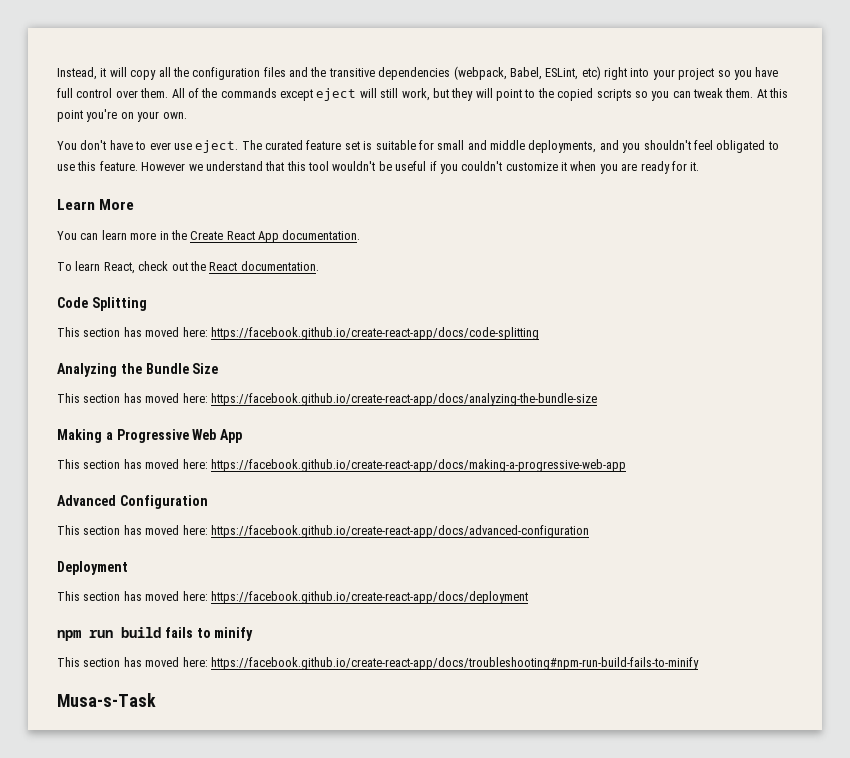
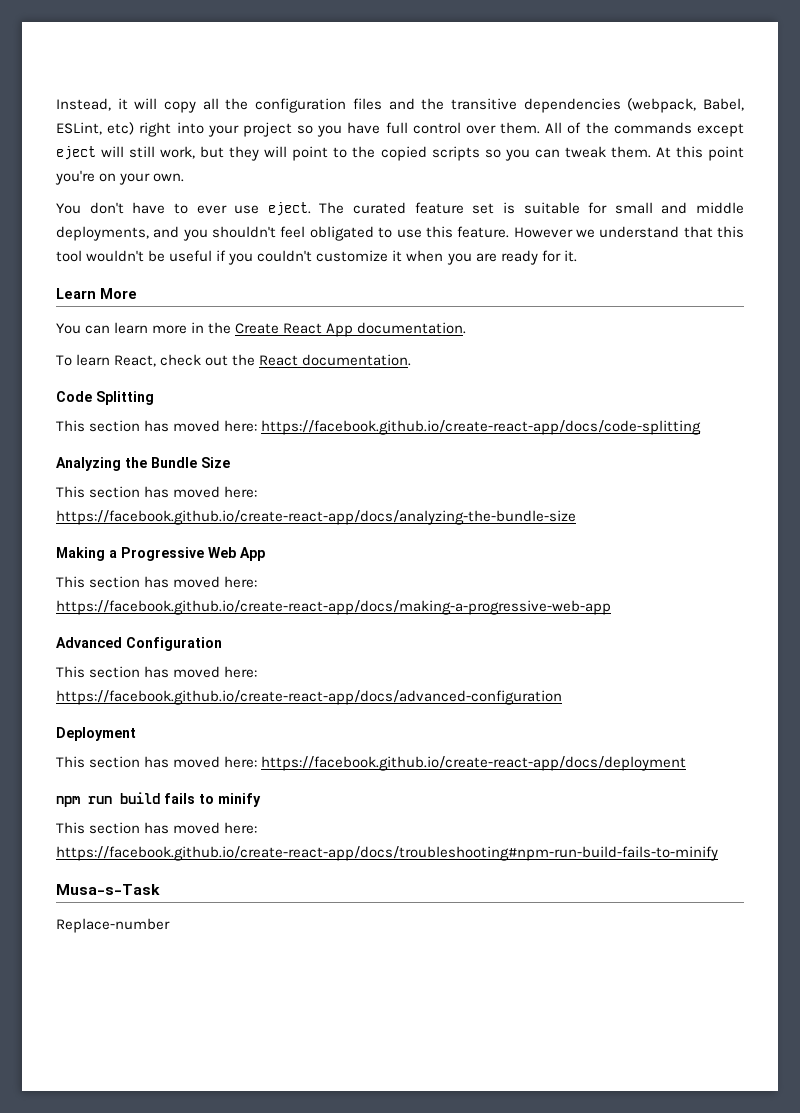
(156, 700) none -> [56,918,170,933] // Replace-number

